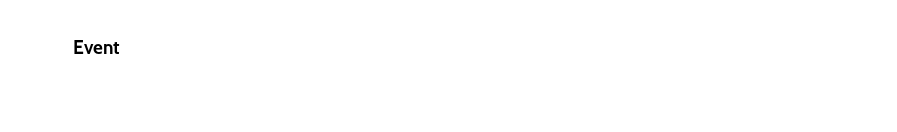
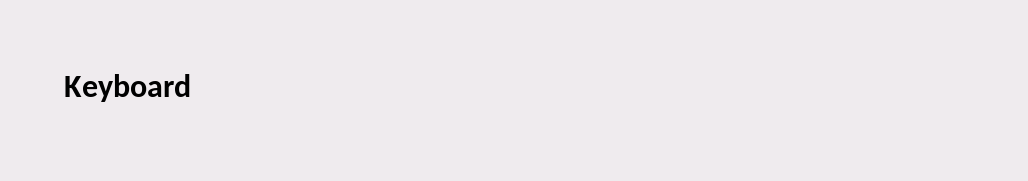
[73,40,120,54] Event -> [64,74,191,102] Keyboard

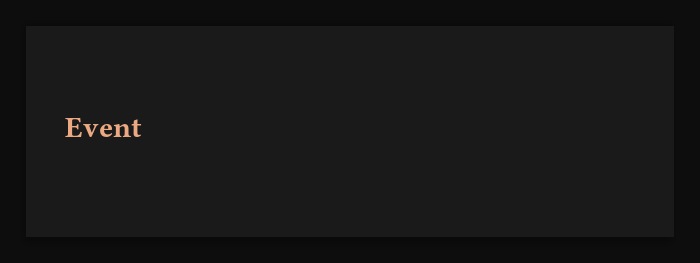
[64,74,191,102] Keyboard -> [65,117,142,138] Event

